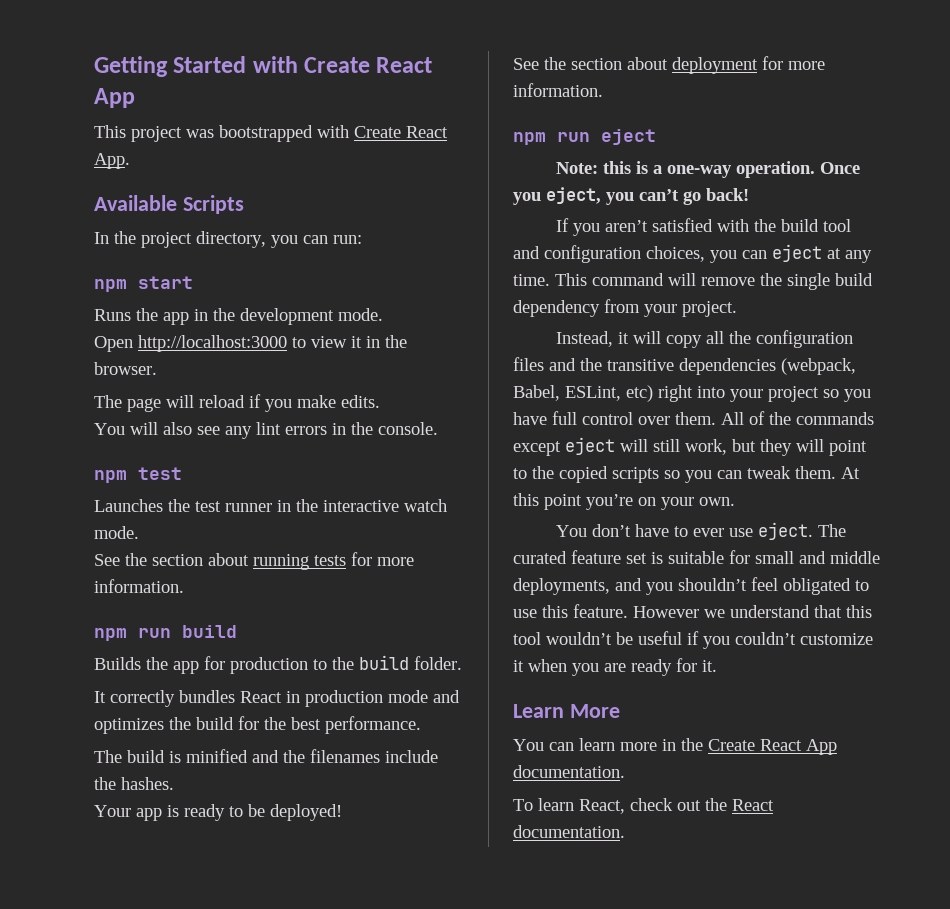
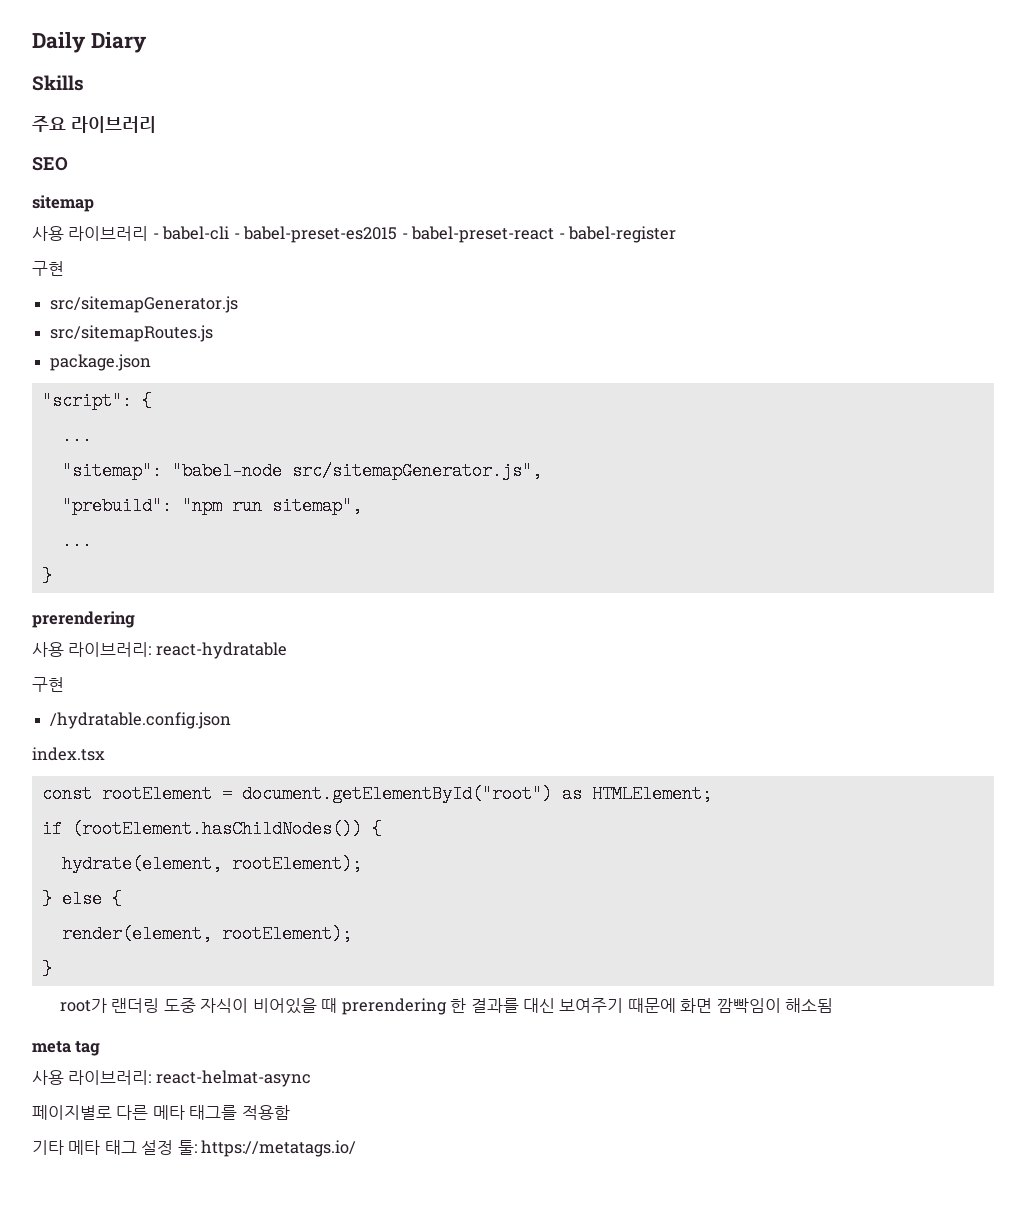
[94,56,433,77] [94,88,135,108] [94,125,448,142] [94,153,130,169] [94,195,244,214] [94,231,362,248] [94,276,193,292] [94,308,383,325] [94,335,407,352] [94,362,157,375] [94,394,380,412] [94,422,438,439] [94,467,182,483] [94,499,447,512] [94,526,139,539] [94,552,414,570] [94,579,184,593] [94,625,237,641] [94,655,462,674] [94,690,460,707] [94,716,421,734] [94,749,438,763] [94,777,174,790] [94,804,342,821] [513,56,825,74] [513,83,603,97] [513,129,656,145] [556,161,861,178] [513,187,749,205] [556,218,852,236] [513,244,872,263] [513,273,873,290] [513,299,737,317] [556,330,854,348] [513,357,856,375] [513,385,871,402] [513,411,874,425] [513,437,867,456] [513,466,860,483] [513,493,735,510] [556,522,847,540] [513,550,880,564] [513,577,869,595] [513,604,872,618] [513,631,873,649] [513,658,717,676] [513,704,620,718] [513,738,837,755] [513,765,625,778] [513,798,774,814] [513,825,625,838] Getting Started with Create React App // This project was bootstrapped with Create React App. // Available Scripts // In the project directory, you can run: // npm start // Runs the app in the development mode. // Open http://localhost:3000 to view it in the browser. // The page will reload if you make edits. // You will also see any lint errors in the console. // npm test // Launches the test runner in the interactive watch mode. // See the section about running tests for more information. // npm run build // Builds the app for production to the build folder. // It correctly bundles React in production mode and optimizes the build for the best performance. // The build is minified and the filenames include the hashes. // Your app is ready to be deployed! // See the section about deployment for more information. // npm run eject // Note: this is a one-way operation. Once you eject, you can’t go back! // If you aren’t satisfied with the build tool and configuration choices, you can eject at any time. This command will remove the single build dependency from your project. // Instead, it will copy all the configuration files and the transitive dependencies (webpack, Babel, ESLint, etc) right into your project so you have full control over them. All of the commands except eject will still work, but they will point to the copied scripts so you can tweak them. At this point you’re on your own. // You don’t have to ever use eject. The curated feature set is suitable for small and middle deployments, and you shouldn’t feel obligated to use this feature. However we understand that this tool wouldn’t be useful if you couldn’t customize it when you are ready for it. // Learn More // You can learn more in the Create React App documentation. // To learn React, check out the React documentation. -> [32,32,147,53] [32,75,84,91] [32,116,156,133] [32,157,68,171] [32,195,94,212] [32,226,677,243] [32,261,64,276] [50,296,239,313] [50,325,214,342] [50,354,152,371] [41,392,152,410] [61,427,92,445] [61,462,542,480] [61,497,362,515] [61,532,92,550] [41,567,52,585] [32,611,135,628] [32,642,287,659] [32,677,64,692] [50,712,232,729] [32,747,105,761] [41,785,712,803] [41,820,382,838] [61,855,362,873] [41,890,122,908] [61,925,352,943] [41,960,52,978] [59,998,834,1015] [32,1041,101,1056] [32,1070,311,1087] [32,1105,290,1120] [32,1140,357,1157] Daily Diary // Skills // 주요 라이브러리 // SEO // sitemap // 사용 라이브러리 - babel-cli - babel-preset-es2015 - babel-preset-react - babel-register // 구현 // src/sitemapGenerator.js // src/sitemapRoutes.js // package.json // "script": { // ... // "sitemap": "babel-node src/sitemapGenerator.js", // "prebuild": "npm run sitemap", // ... // } // prerendering // 사용 라이브러리: react-hydratable // 구현 // /hydratable.config.json // index.tsx // const rootElement = document.getElementById("root") as HTMLElement; // if (rootElement.hasChildNodes()) { // hydrate(element, rootElement); // } else { // render(element, rootElement); // } // root가 랜더링 도중 자식이 비어있을 때 prerendering 한 결과를 대신 보여주기 때문에 화면 깜빡임이 해소됨 // meta tag // 사용 라이브러리: react-helmat-async // 페이지별로 다른 메타 태그를 적용함 // 기타 메타 태그 설정 툴: https://metatags.io/

